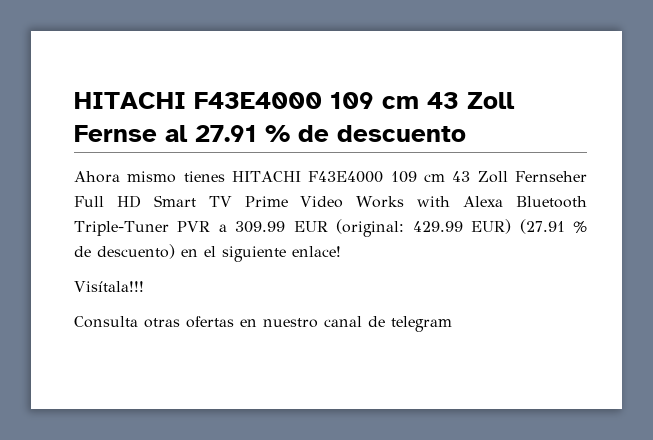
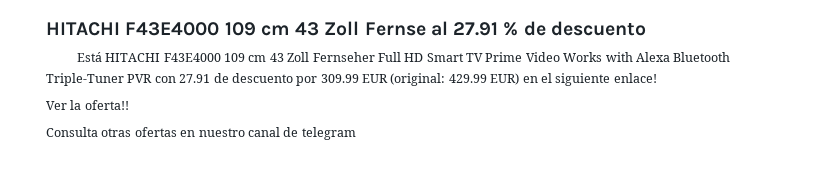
[74,171,225,183] Ahora mismo tienes -> [76,52,102,62] Está
[218,224,227,232] a -> [154,73,318,86] con 27.91 de descuento por
[519,219,587,234] [74,244,175,259] (27.91 % de descuento) -> (520, 79) none
[74,281,144,292] Visítala!!! -> [46,100,129,110] Ver la oferta!!

